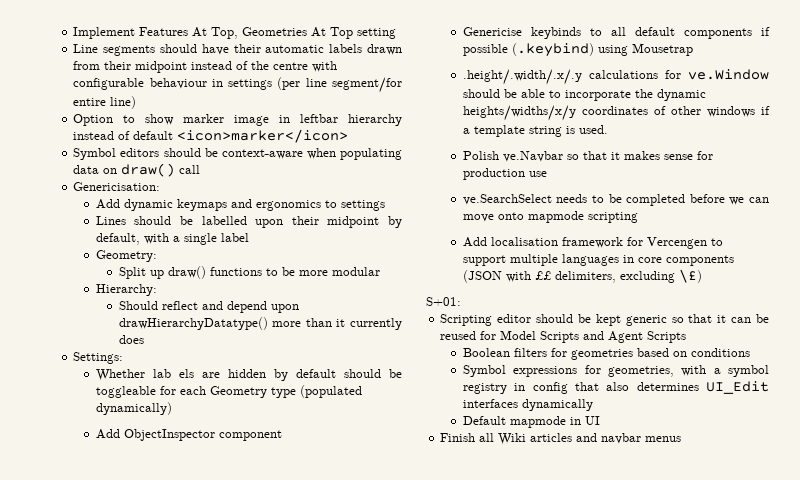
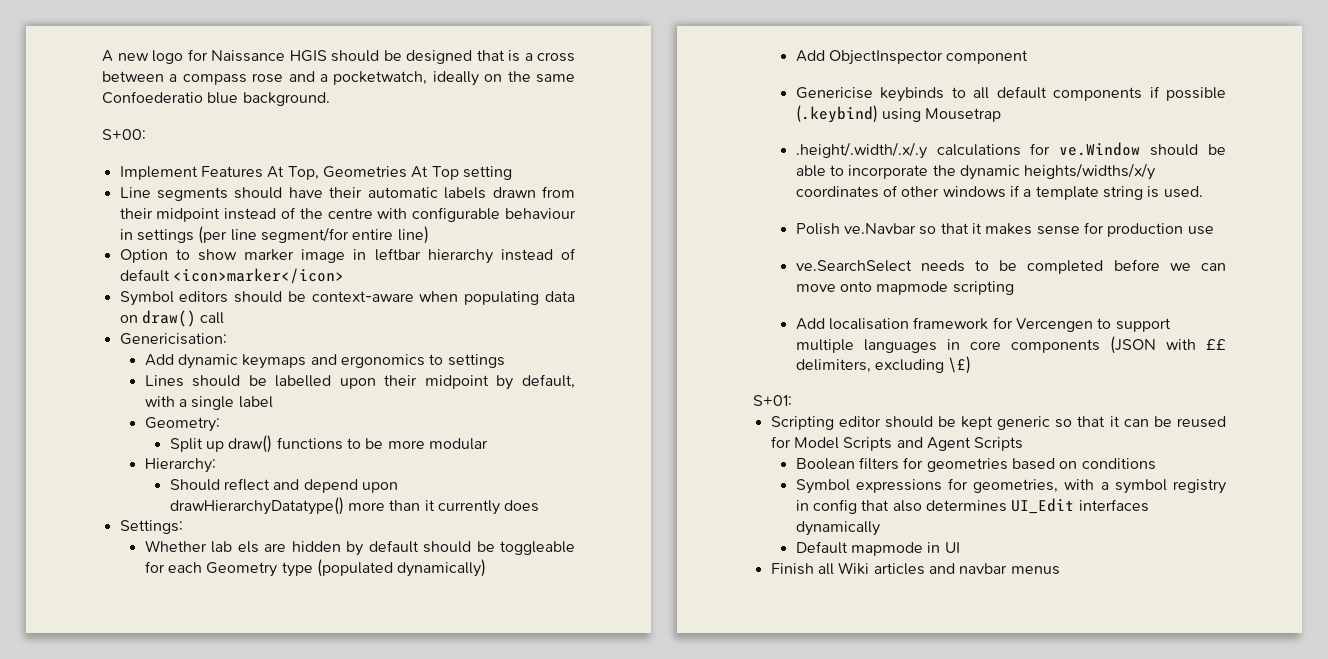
(73, 33) none -> [102,49,575,64] [102,71,575,86] [102,91,330,106] [102,129,146,140] A new logo for Naissance HGIS should be designed that is a cross between a compass rose and a pocketwatch, ideally on the same Confoederatio blue background. // S+00: //

